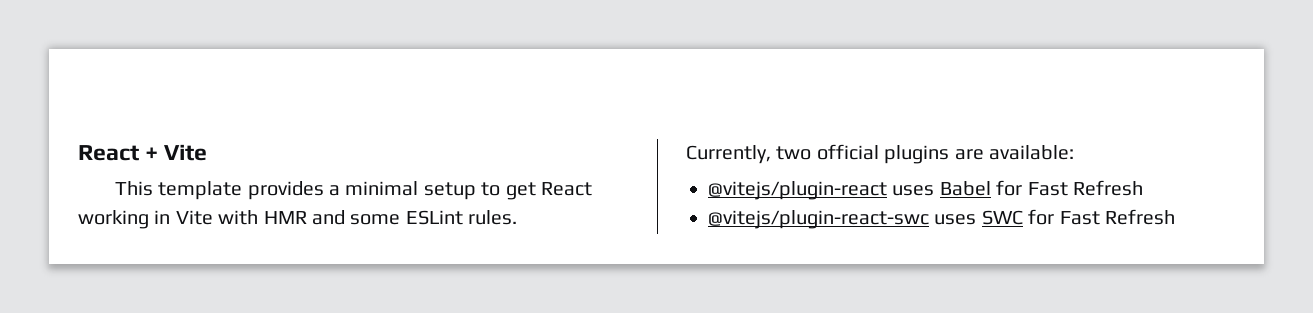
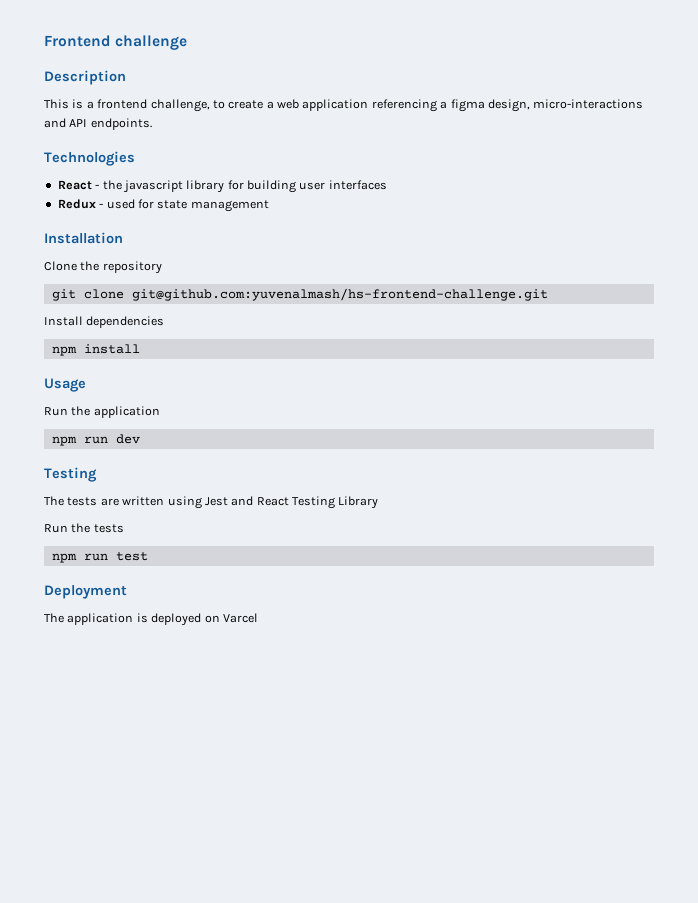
[78,144,208,161] [114,181,593,200] [78,210,518,229] [686,144,1074,164] [708,180,1143,200] [708,209,1175,229] React + Vite // This template provides a minimal setup to get React working in Vite with HMR and some ESLint rules. // Currently, two official plugins are available: // @vitejs/plugin-react uses Babel for Fast Refresh // @vitejs/plugin-react-swc uses SWC for Fast Refresh -> [44,35,188,50] [44,70,126,85] [44,99,644,112] [44,118,152,130] [44,151,135,166] [57,180,387,193] [57,199,269,212] [44,232,123,244] [44,261,162,274] [51,288,548,301] [44,316,165,328] [51,344,140,356] [44,378,86,392] [44,406,160,418] [51,434,140,446] [44,467,97,482] [44,496,379,509] [44,523,124,533] [51,552,148,563] [44,585,127,599] [44,613,258,626] Frontend challenge // Description // This is a frontend challenge, to create a web application referencing a figma design, micro-interactions and API endpoints. // Technologies // React - the javascript library for building user interfaces // Redux - used for state management // Installation // Clone the repository // git clone git@github.com:yuvenalmash/hs-frontend-challenge.git // Install dependencies // npm install // Usage // Run the application // npm run dev // Testing // The tests are written using Jest and React Testing Library // Run the tests // npm run test // Deployment // The application is deployed on Varcel

